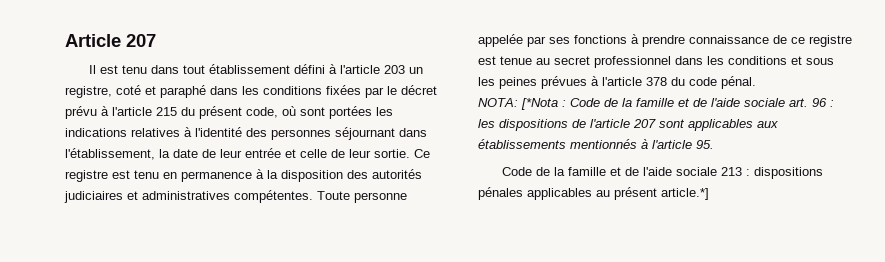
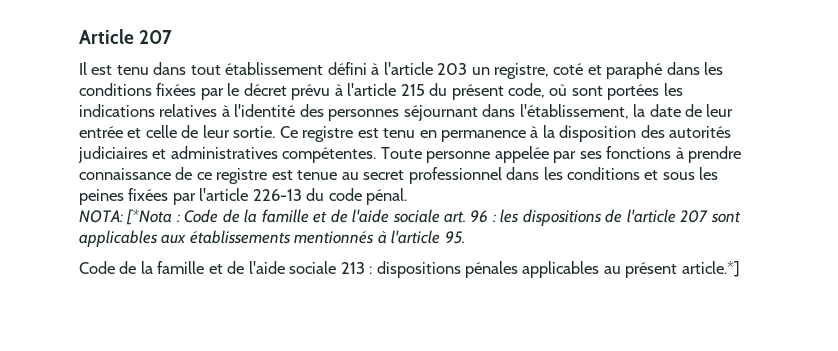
[541,76,667,89] prévues à l'article 378 -> [128,188,302,205] fixées par l'article 226-13

